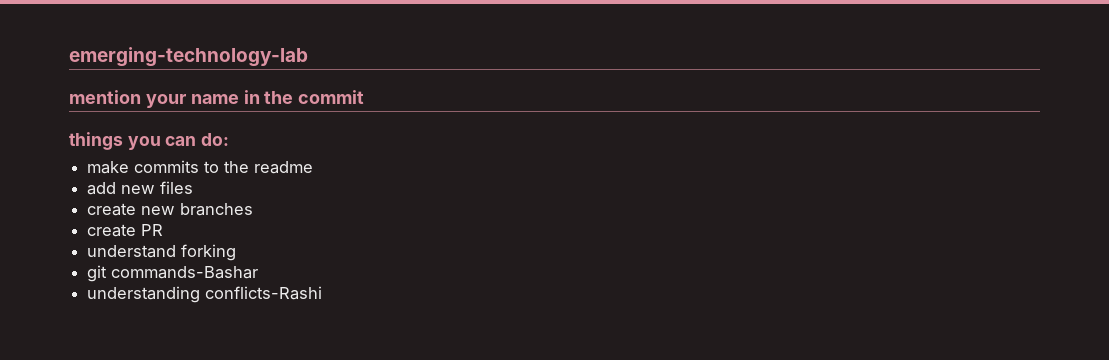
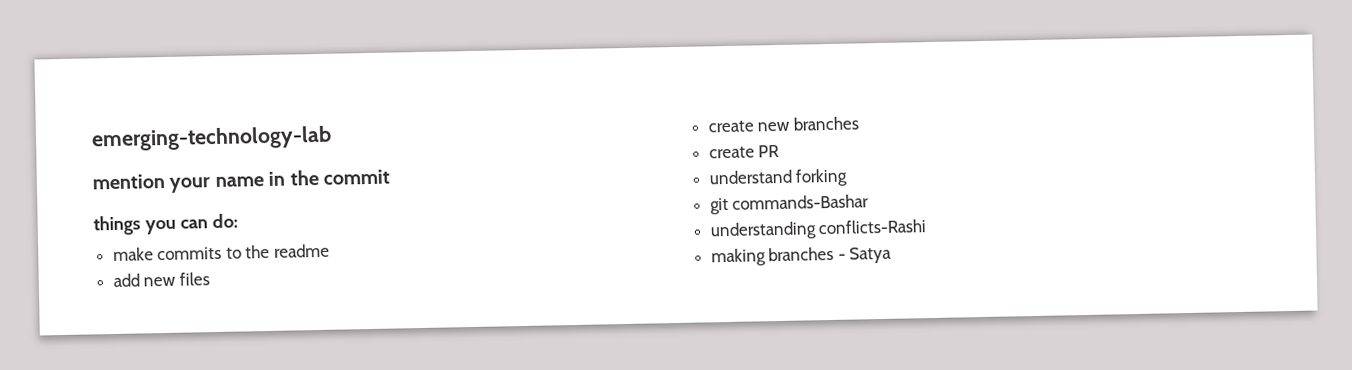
(323, 293) none -> [710,246,893,267] // making branches - Satya

